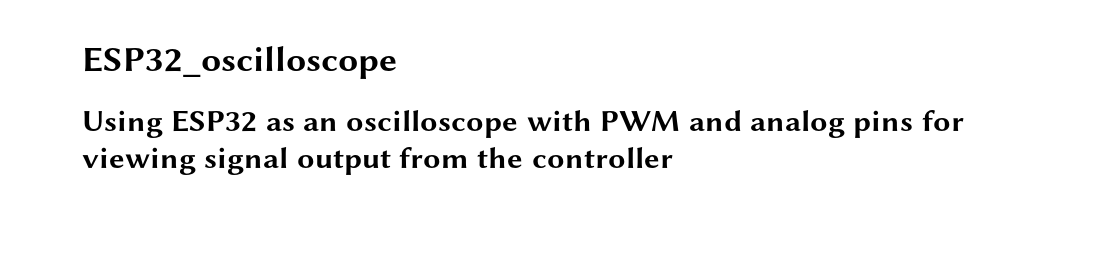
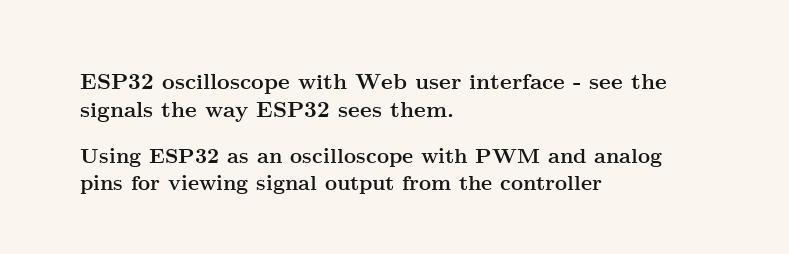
[82,46,397,79] ESP32_oscilloscope -> [80,74,667,94] [80,102,454,122] ESP32 oscilloscope with Web user interface - see the signals the way ESP32 sees them.

